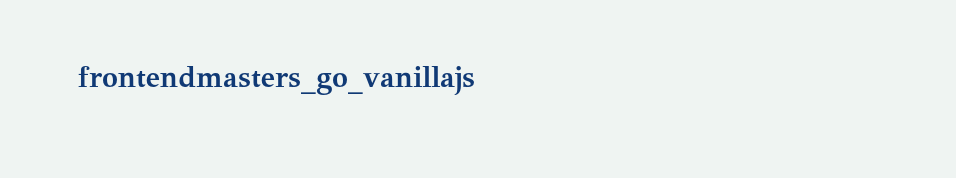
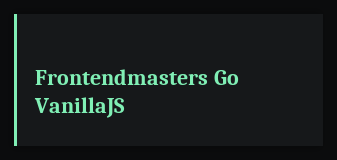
[78,66,475,95] frontendmasters_go_vanillajs -> [35,69,239,85] [34,97,125,118] Frontendmasters Go VanillaJS

